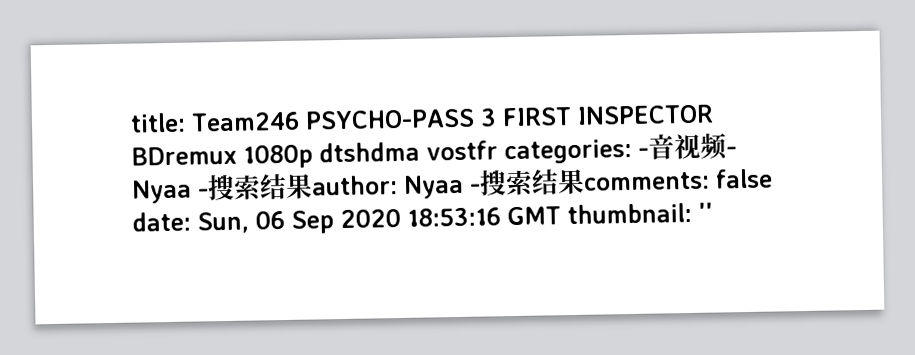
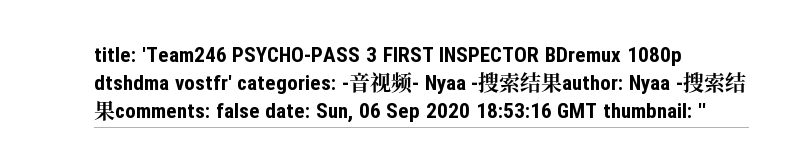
[191,111,300,132] Team246 -> [141,47,227,62] 'Team246
[426,140,498,161] vostfr -> [174,75,232,90] vostfr'

